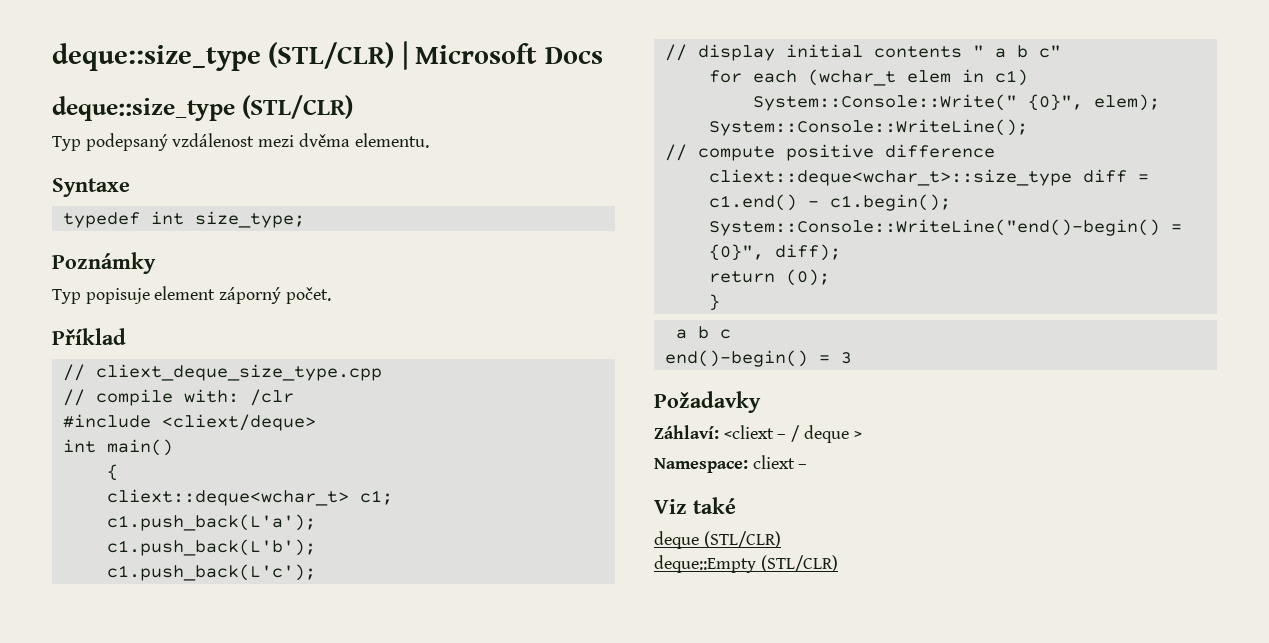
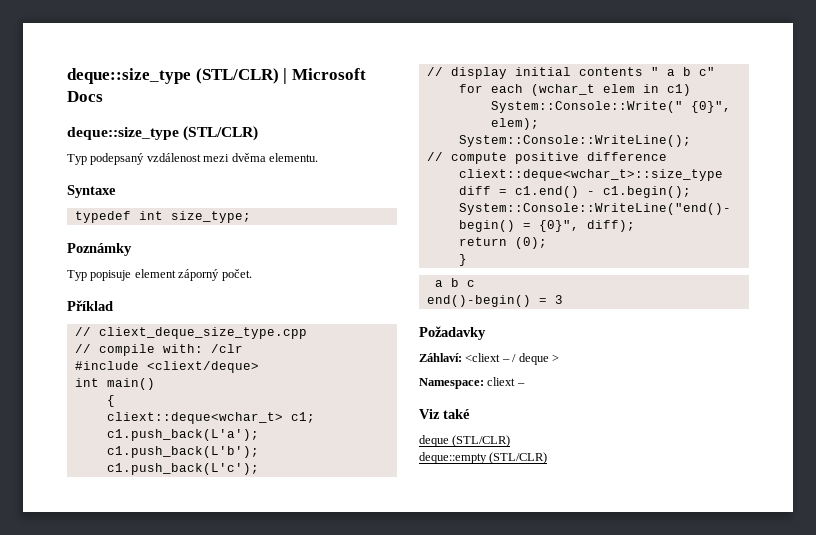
[654,555,756,573] deque::Empty -> [419,452,487,464] deque::empty

